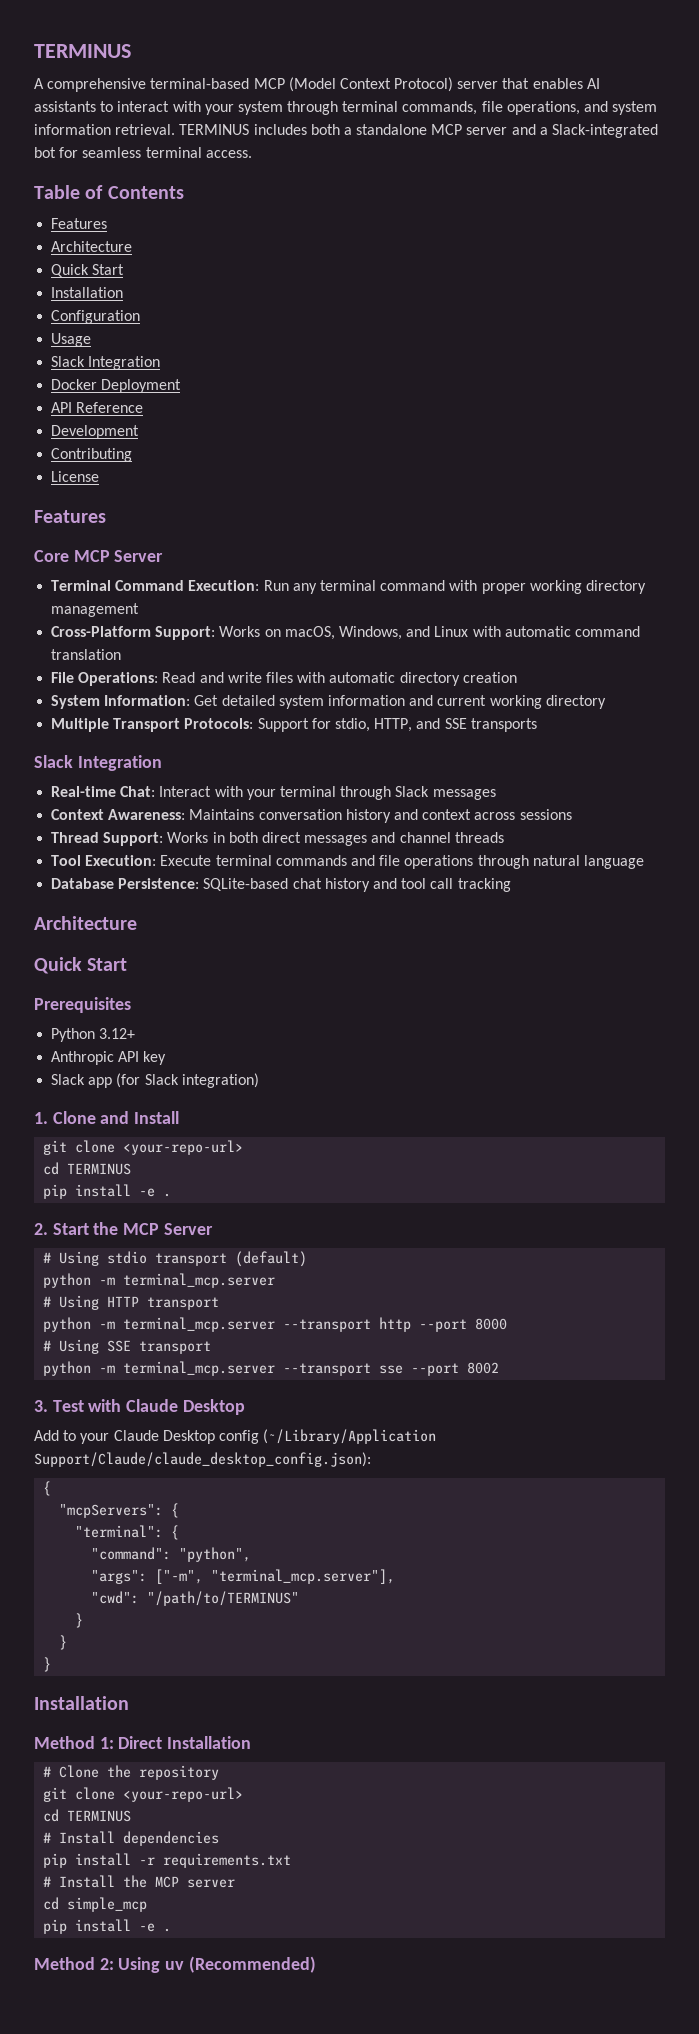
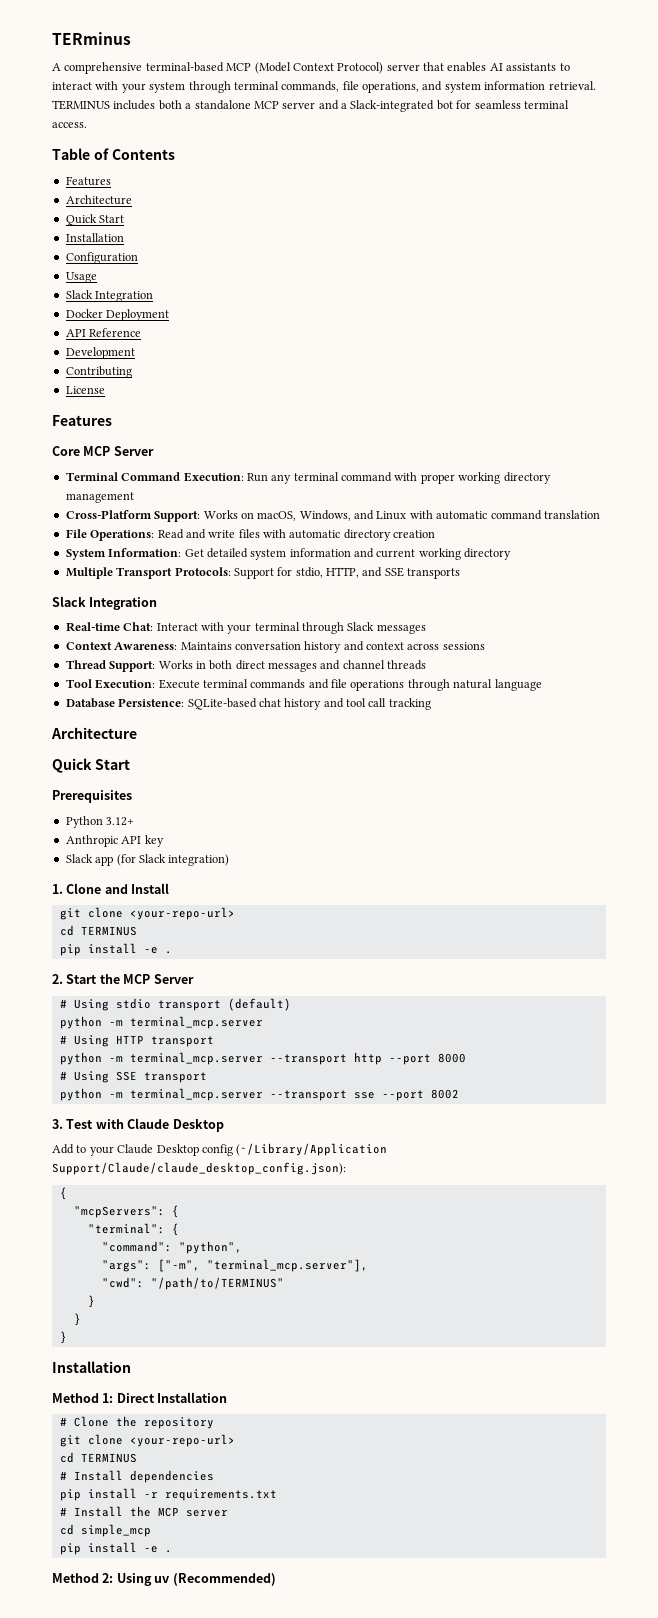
[34,44,131,58] TERMINUS -> [52,32,131,45] TERminus

